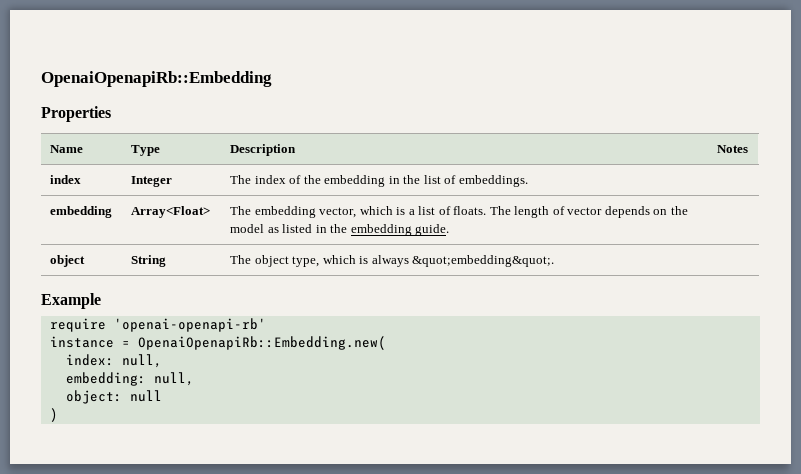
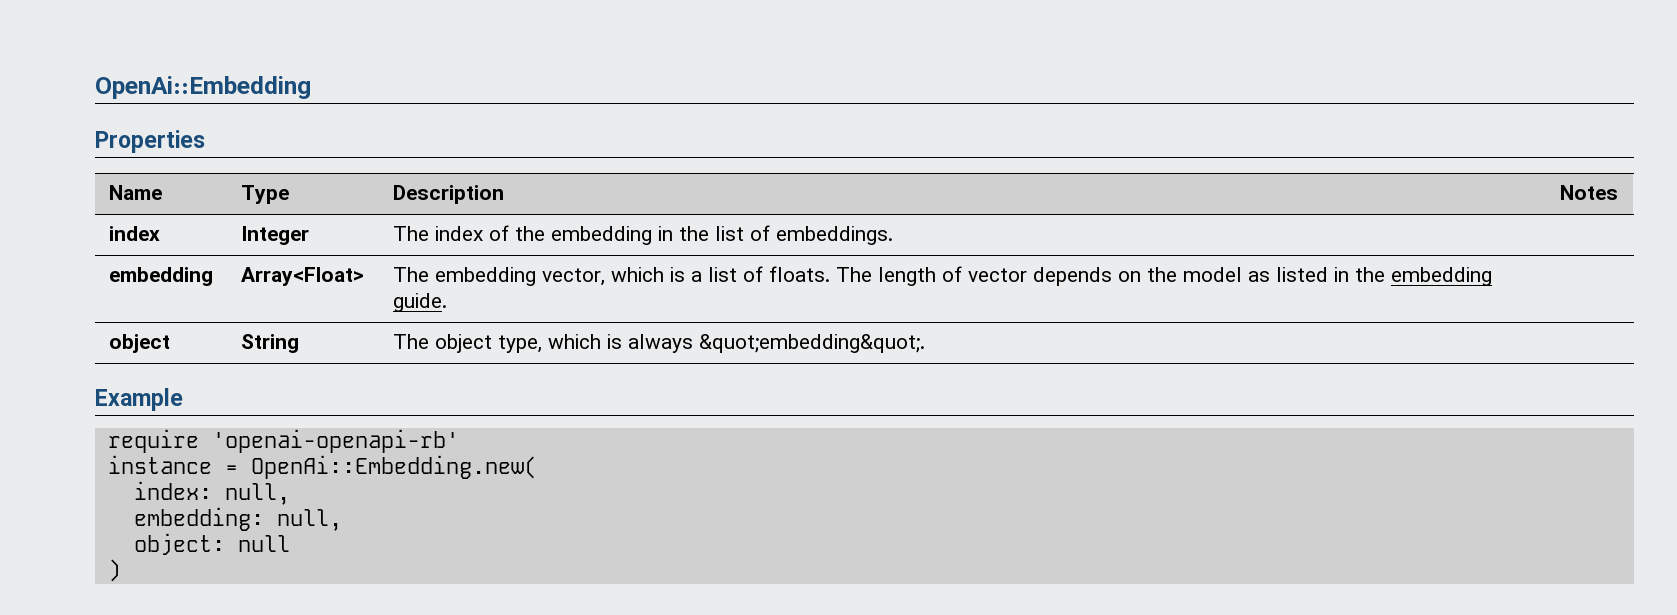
[41,71,272,87] OpenaiOpenapiRb::Embedding -> [95,76,311,99] OpenAi::Embedding
[137,336,386,350] OpenaiOpenapiRb::Embedding.new( -> [250,455,537,479] OpenAi::Embedding.new(

